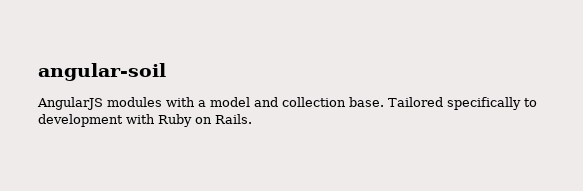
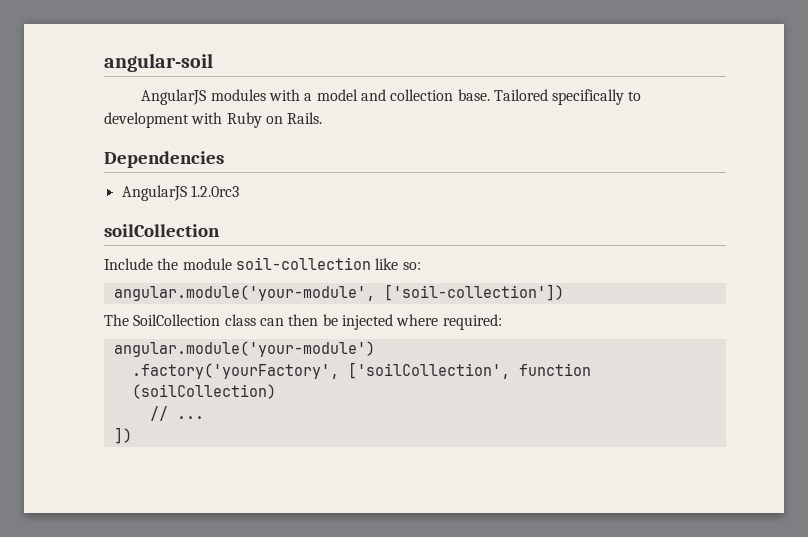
(252, 119) none -> [104,151,224,168] [121,185,239,201] [104,224,220,237] [104,257,421,270] [113,284,564,301] [104,314,502,330] [113,341,375,357] [131,362,591,379] [131,384,276,399] [149,406,204,421] [113,427,132,444] // Dependencies // AngularJS 1.2.0rc3 // soilCollection // Include the module soil-collection like so: // angular.module('your-module', ['soil-collection']) // The SoilCollection class can then be injected where required: // angular.module('your-module') // .factory('yourFactory', ['soilCollection', function (soilCollection) // // ... // ])

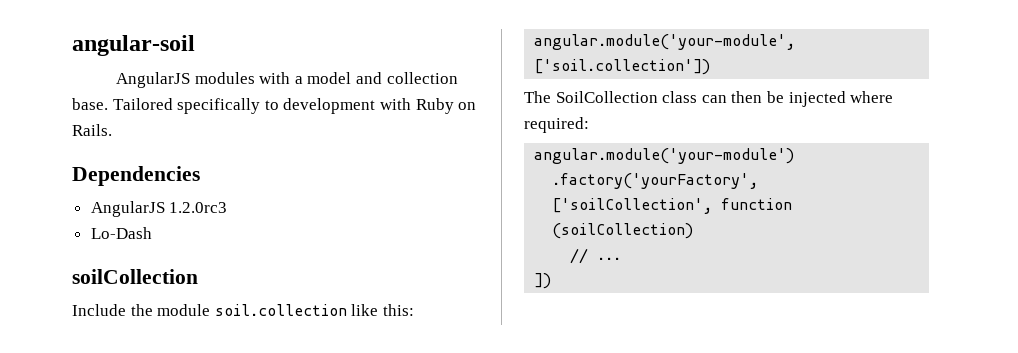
(239, 191) none -> [90,227,152,239] // Lo-Dash
[235,257,421,270] soil-collection like so: -> [214,304,414,316] soil.collection like this:
[383,284,564,301] ['soil-collection']) -> [534,59,711,75] ['soil.collection'])

